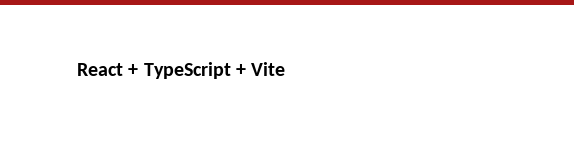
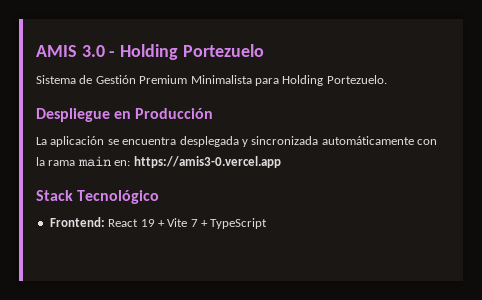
[77,62,286,79] React + TypeScript + Vite -> [36,44,264,60] [36,75,387,86] [36,108,214,122] [36,136,437,147] [36,156,281,168] [36,190,160,204] [49,217,268,229] AMIS 3.0 - Holding Portezuelo // Sistema de Gestión Premium Minimalista para Holding Portezuelo. // Despliegue en Producción // La aplicación se encuentra desplegada y sincronizada automáticamente con la rama main en: https://amis3-0.vercel.app // Stack Tecnológico // Frontend: React 19 + Vite 7 + TypeScript

